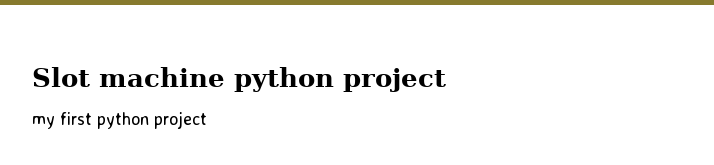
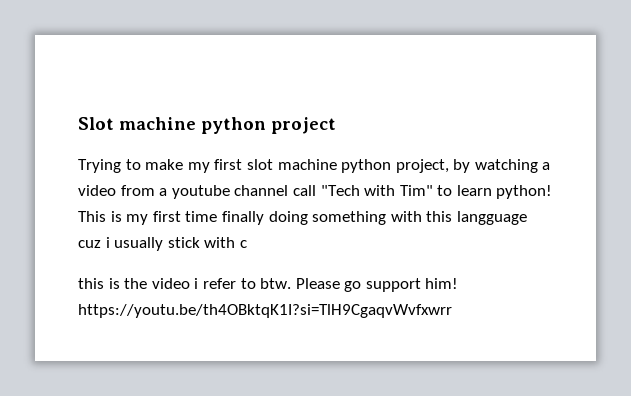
[32,111,207,129] my first python project -> [78,159,551,173] [78,185,553,199] [78,211,527,225] [78,237,247,251] [78,278,459,292] [78,304,452,318] Trying to make my first slot machine python project, by watching a video from a youtube channel call "Tech with Tim" to learn python! This is my first time finally doing something with this langguage cuz i usually stick with c // this is the video i refer to btw. Please go support him! https://youtu.be/th4OBktqK1I?si=TlH9CgaqvWvfxwrr

